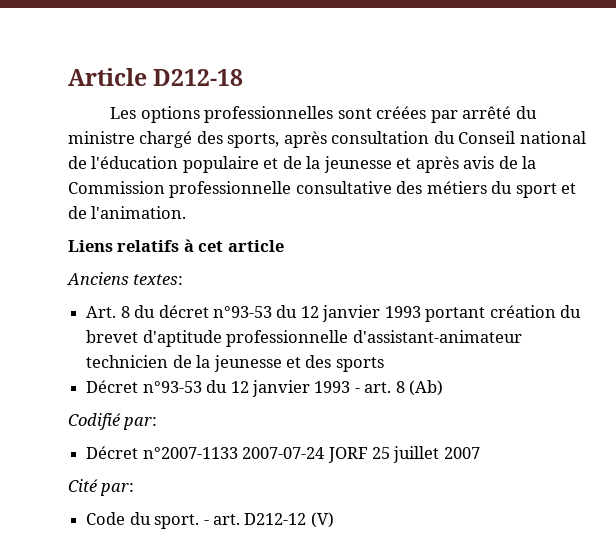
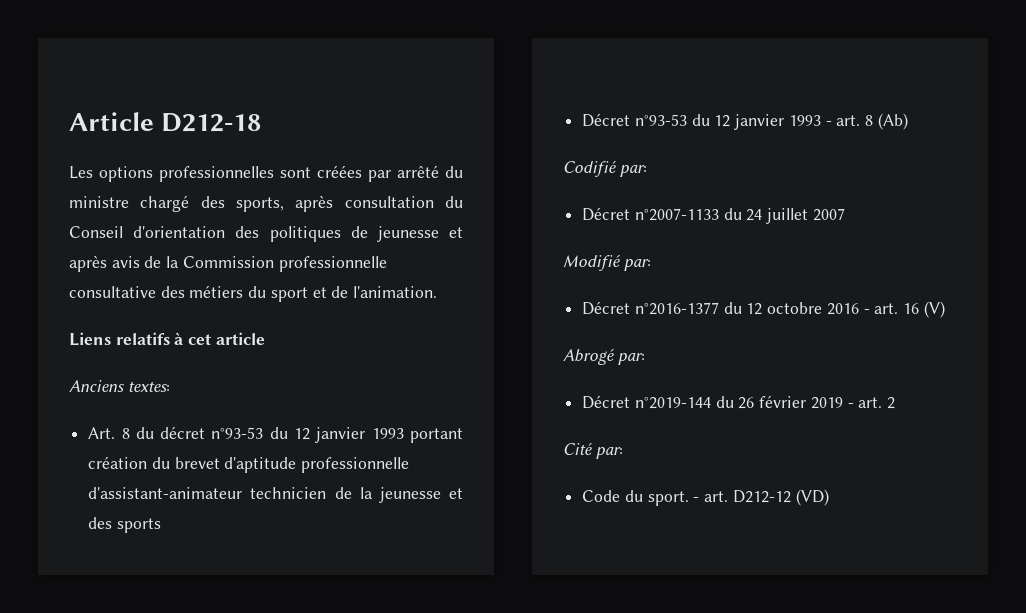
[519,131,586,144] [68,156,321,173] national de l'éducation populaire et de la -> [133,226,368,242] d'orientation des politiques de
[242,447,390,463] 2007-07-24 JORF 25 -> [723,208,763,221] du 24
(480, 453) none -> [563,255,651,271] [582,301,945,318] [563,349,645,365] [582,395,896,409] // Modifié par: // Décret n°2016-1377 du 12 octobre 2016 - art. 16 (V) // Abrogé par: // Décret n°2019-144 du 26 février 2019 - art. 2
[310,512,334,528] (V) -> [795,489,829,506] (VD)

